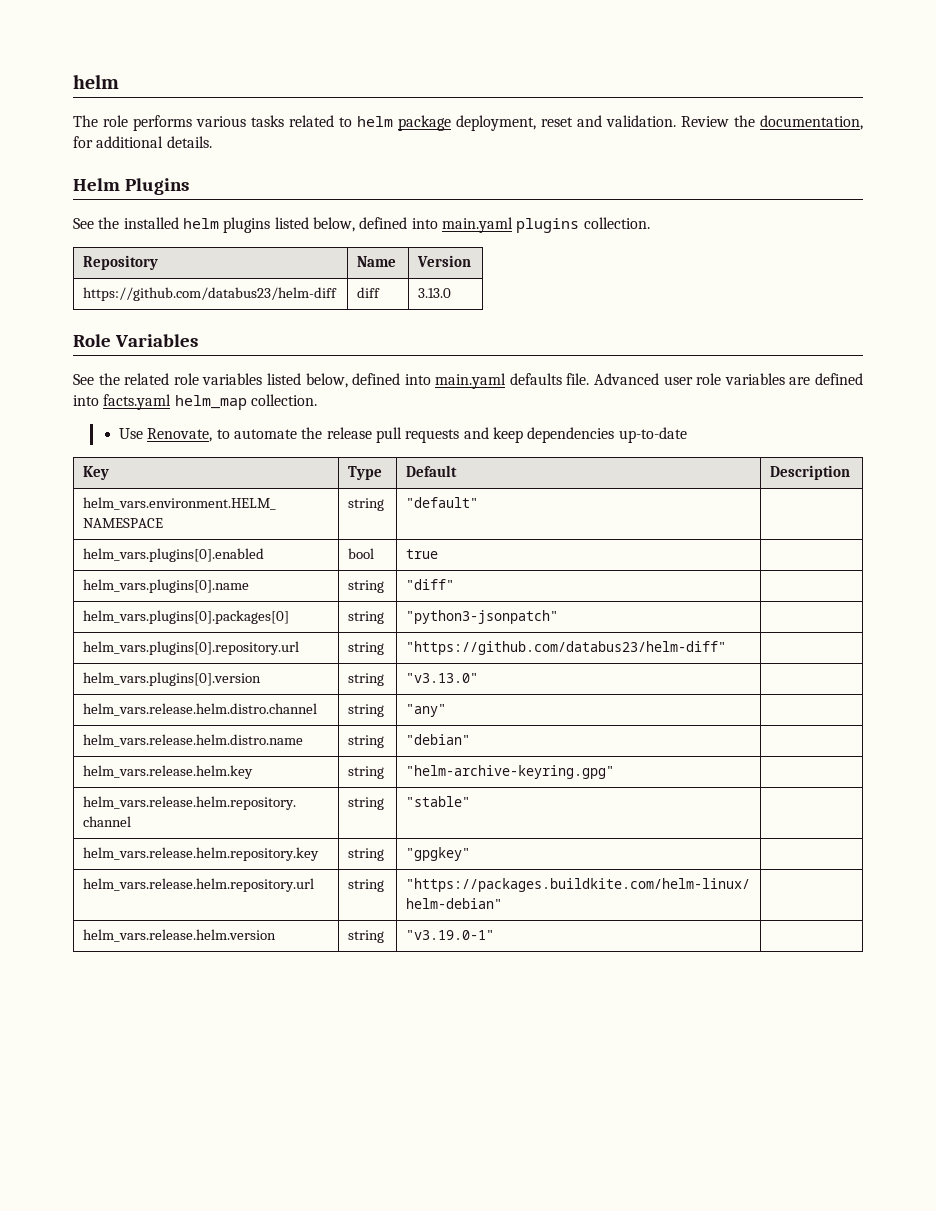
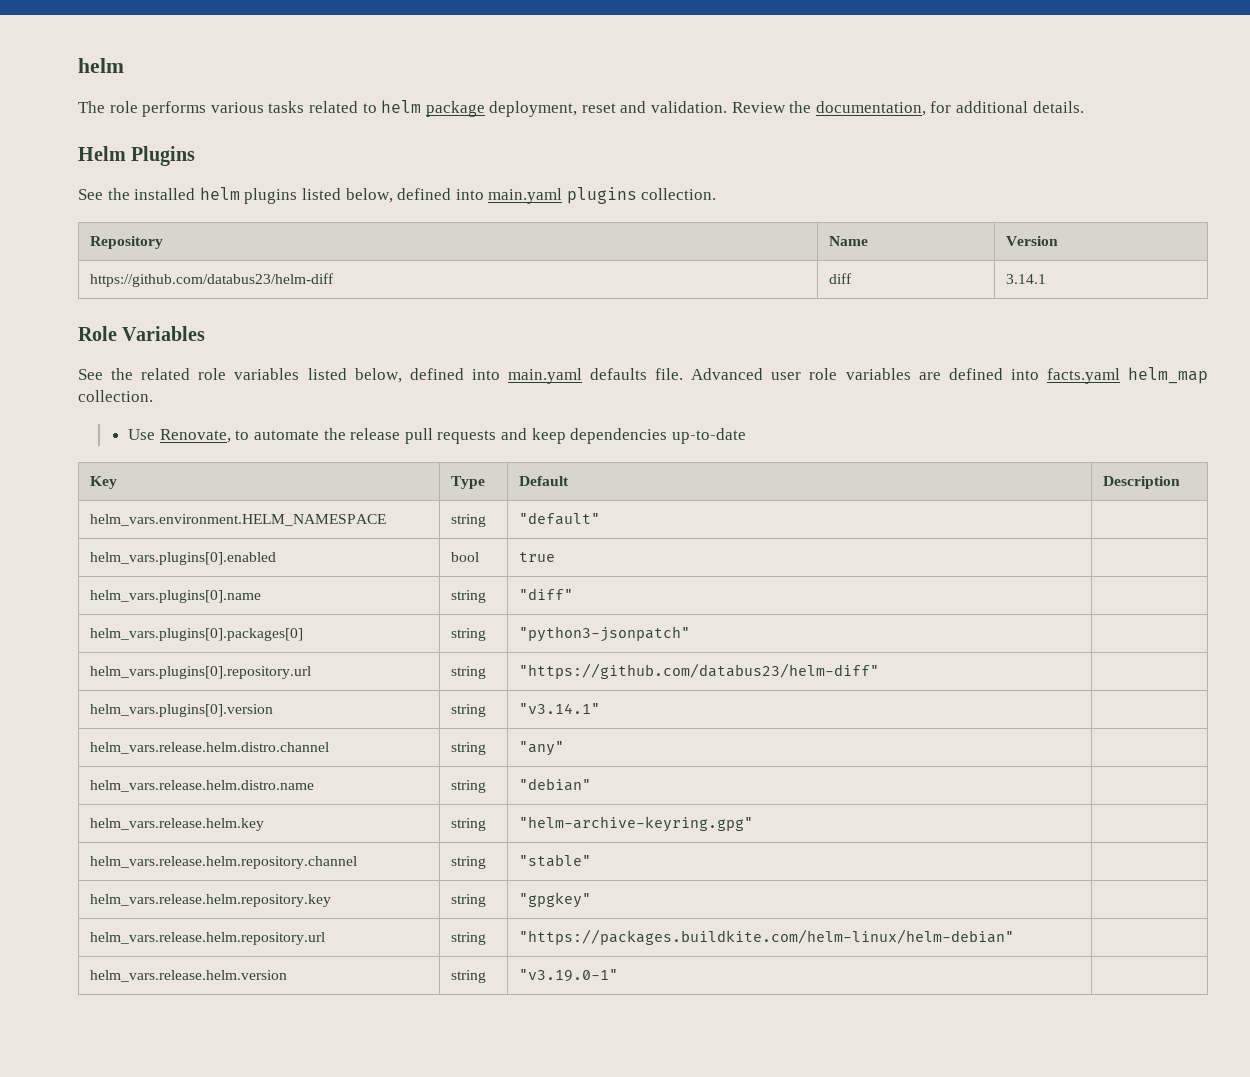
[418,288,452,298] 3.13.0 -> [1006,274,1047,284] 3.14.1
[406,673,479,683] "v3.13.0" -> [519,703,601,714] "v3.14.1"

